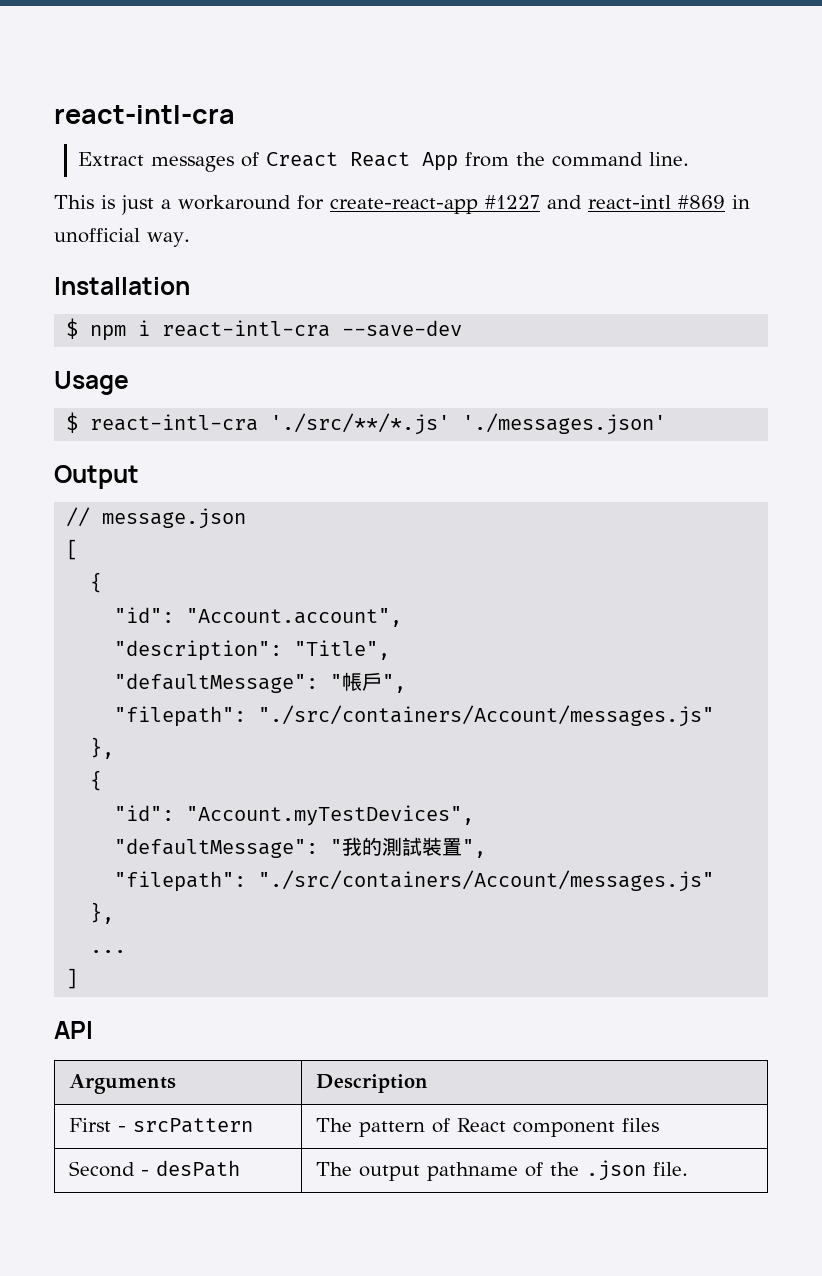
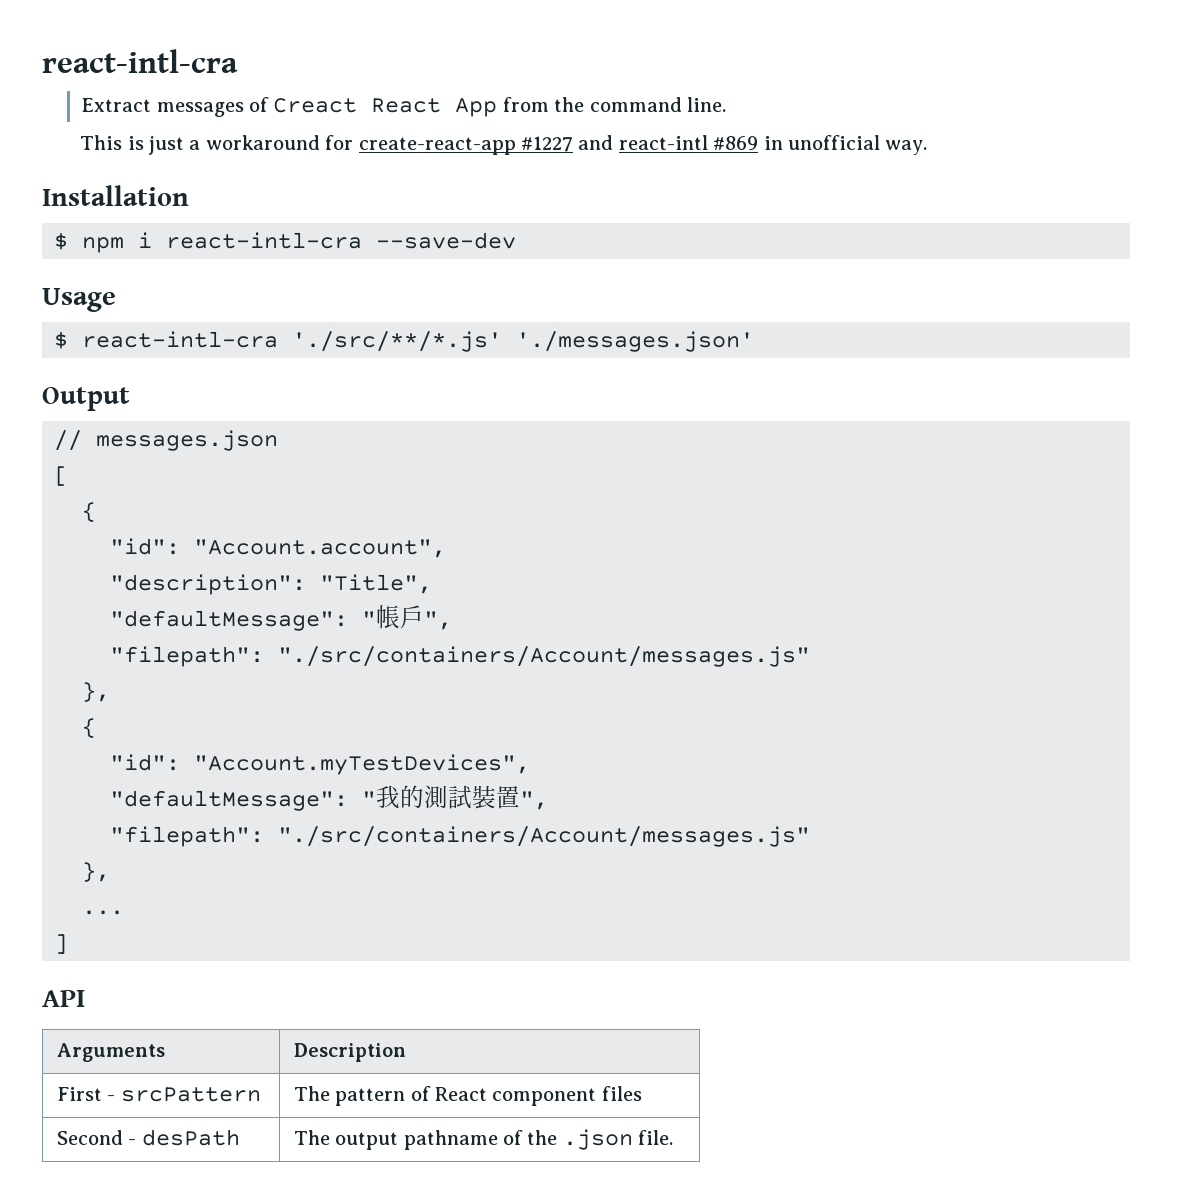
[102,508,247,529] message.json -> [96,430,278,451] messages.json

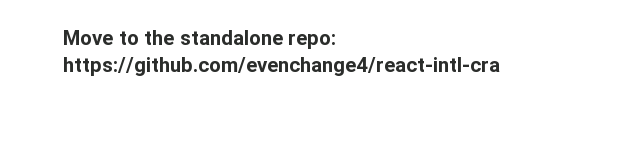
[42,49,238,73] [81,97,727,117] [80,135,928,155] [42,185,189,206] [54,232,516,253] [42,288,116,312] [54,331,754,352] [42,387,130,411] [54,430,278,451] [54,466,68,486] [82,502,96,522] [110,538,446,558] [110,574,432,595] [110,605,452,631] [110,646,810,667] [82,682,110,702] [82,718,96,738] [110,754,530,775] [110,785,548,811] [110,826,810,847] [82,862,110,882] [82,910,124,915] [54,934,68,954] [42,990,85,1007] [56,1043,165,1062] [293,1043,406,1062] [56,1087,261,1102] [293,1086,642,1106] [56,1129,240,1146] [293,1129,674,1150] react-intl-cra // Extract messages of Creact React App from the command line. // This is just a workaround for create-react-app #1227 and react-intl #869 in unofficial way. // Installation // $ npm i react-intl-cra --save-dev // Usage // $ react-intl-cra './src/**/*.js' './messages.json' // Output // // messages.json // [ // { // "id": "Account.account", // "description": "Title", // "defaultMessage": "帳戶", // "filepath": "./src/containers/Account/messages.js" // }, // { // "id": "Account.myTestDevices", // "defaultMessage": "我的測試裝置", // "filepath": "./src/containers/Account/messages.js" // }, // ... // ] // API // Arguments | Description // First - srcPattern | The pattern of React component files // Second - desPath | The output pathname of the .json file. -> [63,30,337,49] [63,57,500,76] Move to the standalone repo: https://github.com/evenchange4/react-intl-cra

